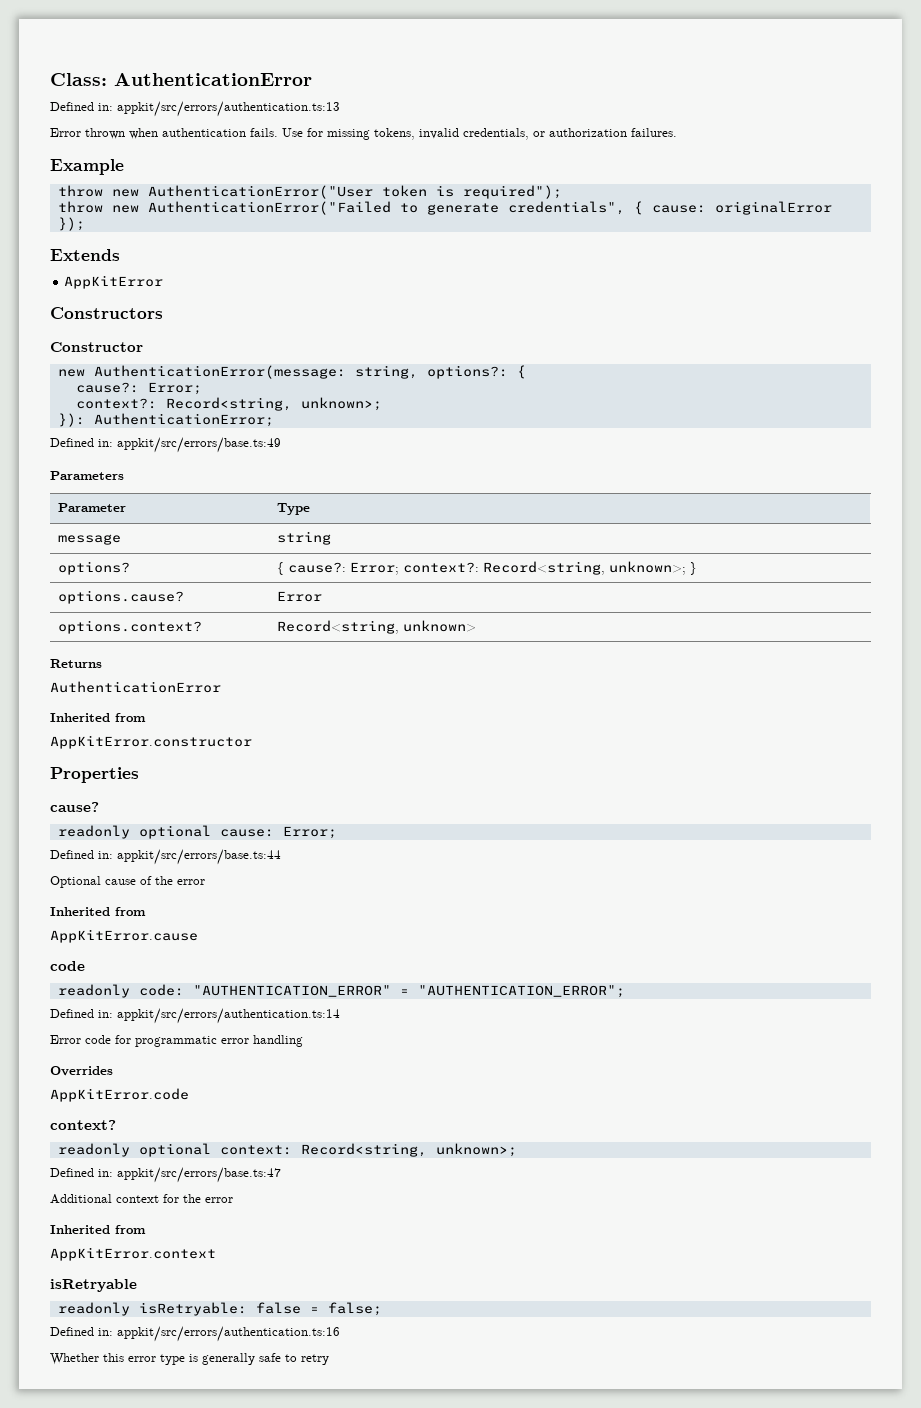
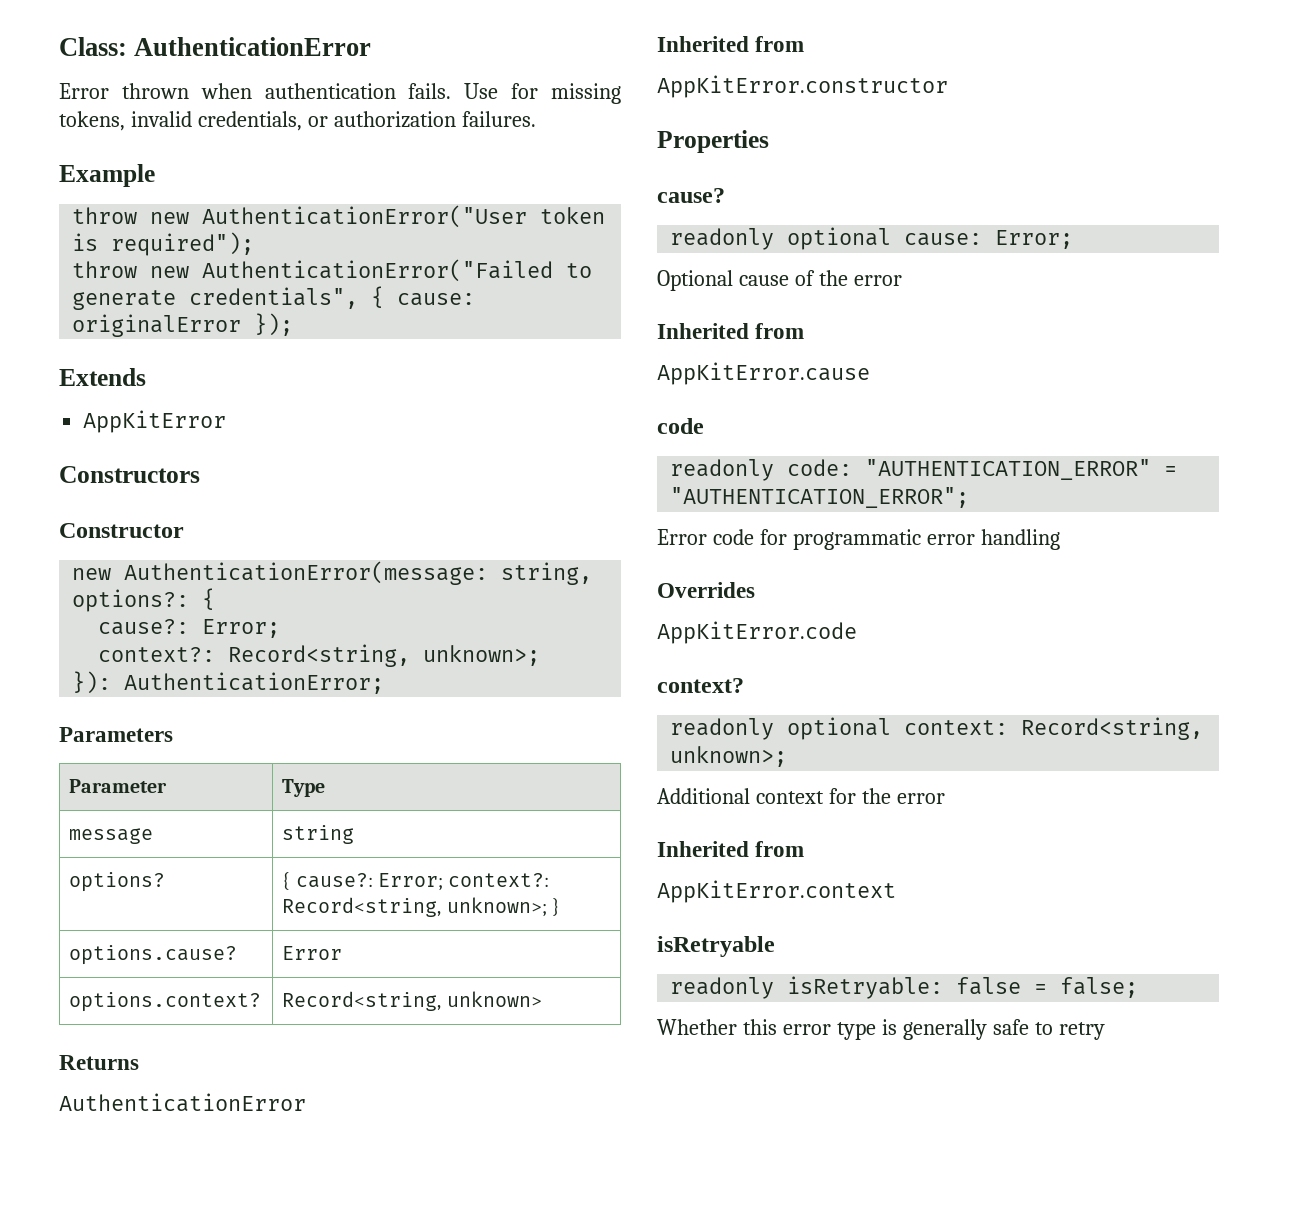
[50,101,340,117] // Defined in: appkit/src/errors/authentication.ts:13 -> (372, 46) none
[50,437,281,453] // Defined in: appkit/src/errors/base.ts:49 -> (385, 683) none
[50,849,281,865] // Defined in: appkit/src/errors/base.ts:44 -> (1074, 239) none
[50,1008,340,1024] // Defined in: appkit/src/errors/authentication.ts:14 -> (970, 497) none
[50,1167,281,1183] // Defined in: appkit/src/errors/base.ts:47 -> (788, 756) none
[50,1326,340,1342] // Defined in: appkit/src/errors/authentication.ts:16 -> (1139, 987) none

